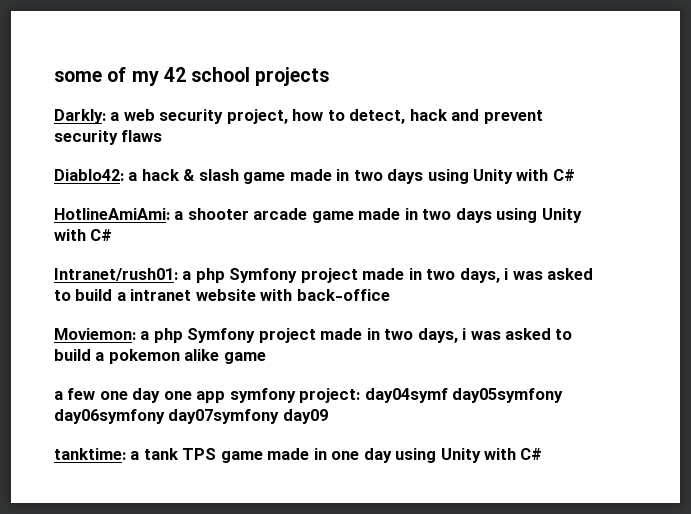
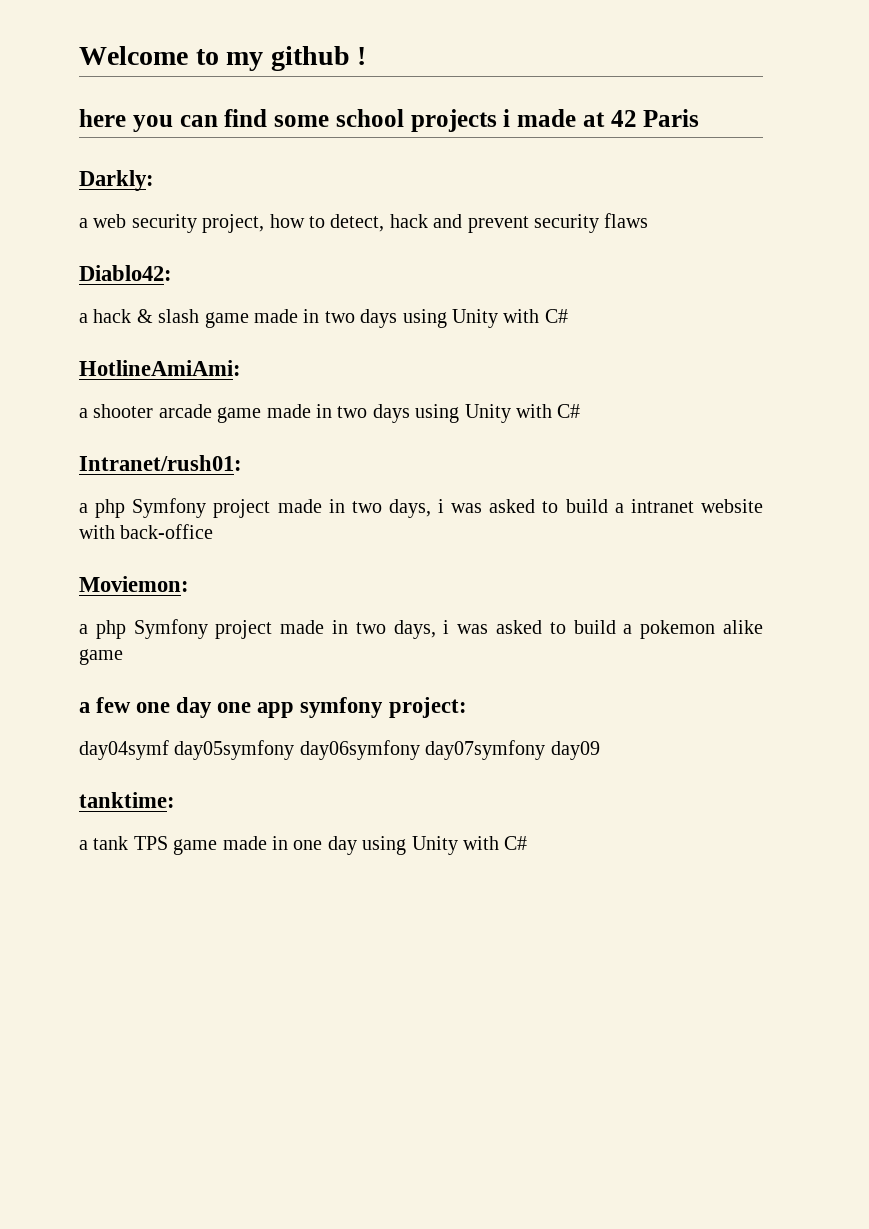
[54,67,330,86] some of my 42 school projects -> [79,46,367,71] [79,109,700,132] Welcome to my github ! // here you can find some school projects i made at 42 Paris
(106, 116) none -> (154, 180) //
(124, 175) none -> (172, 273) //
(170, 214) none -> (241, 368) //
(178, 274) none -> (242, 463) //
(136, 334) none -> (189, 584) //
(361, 395) none -> (467, 707) //
(126, 454) none -> (175, 800) //

